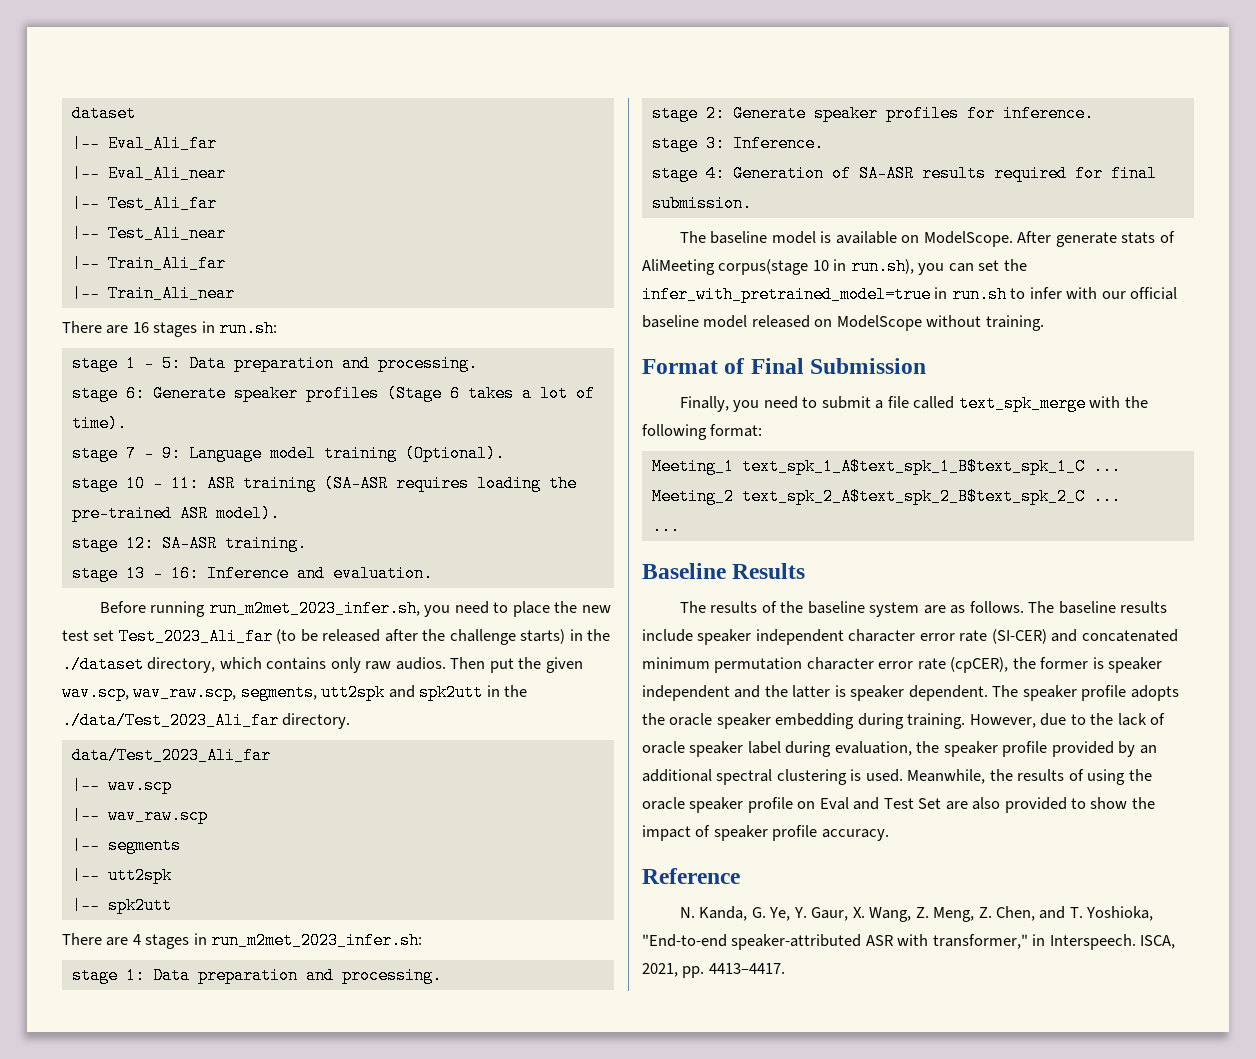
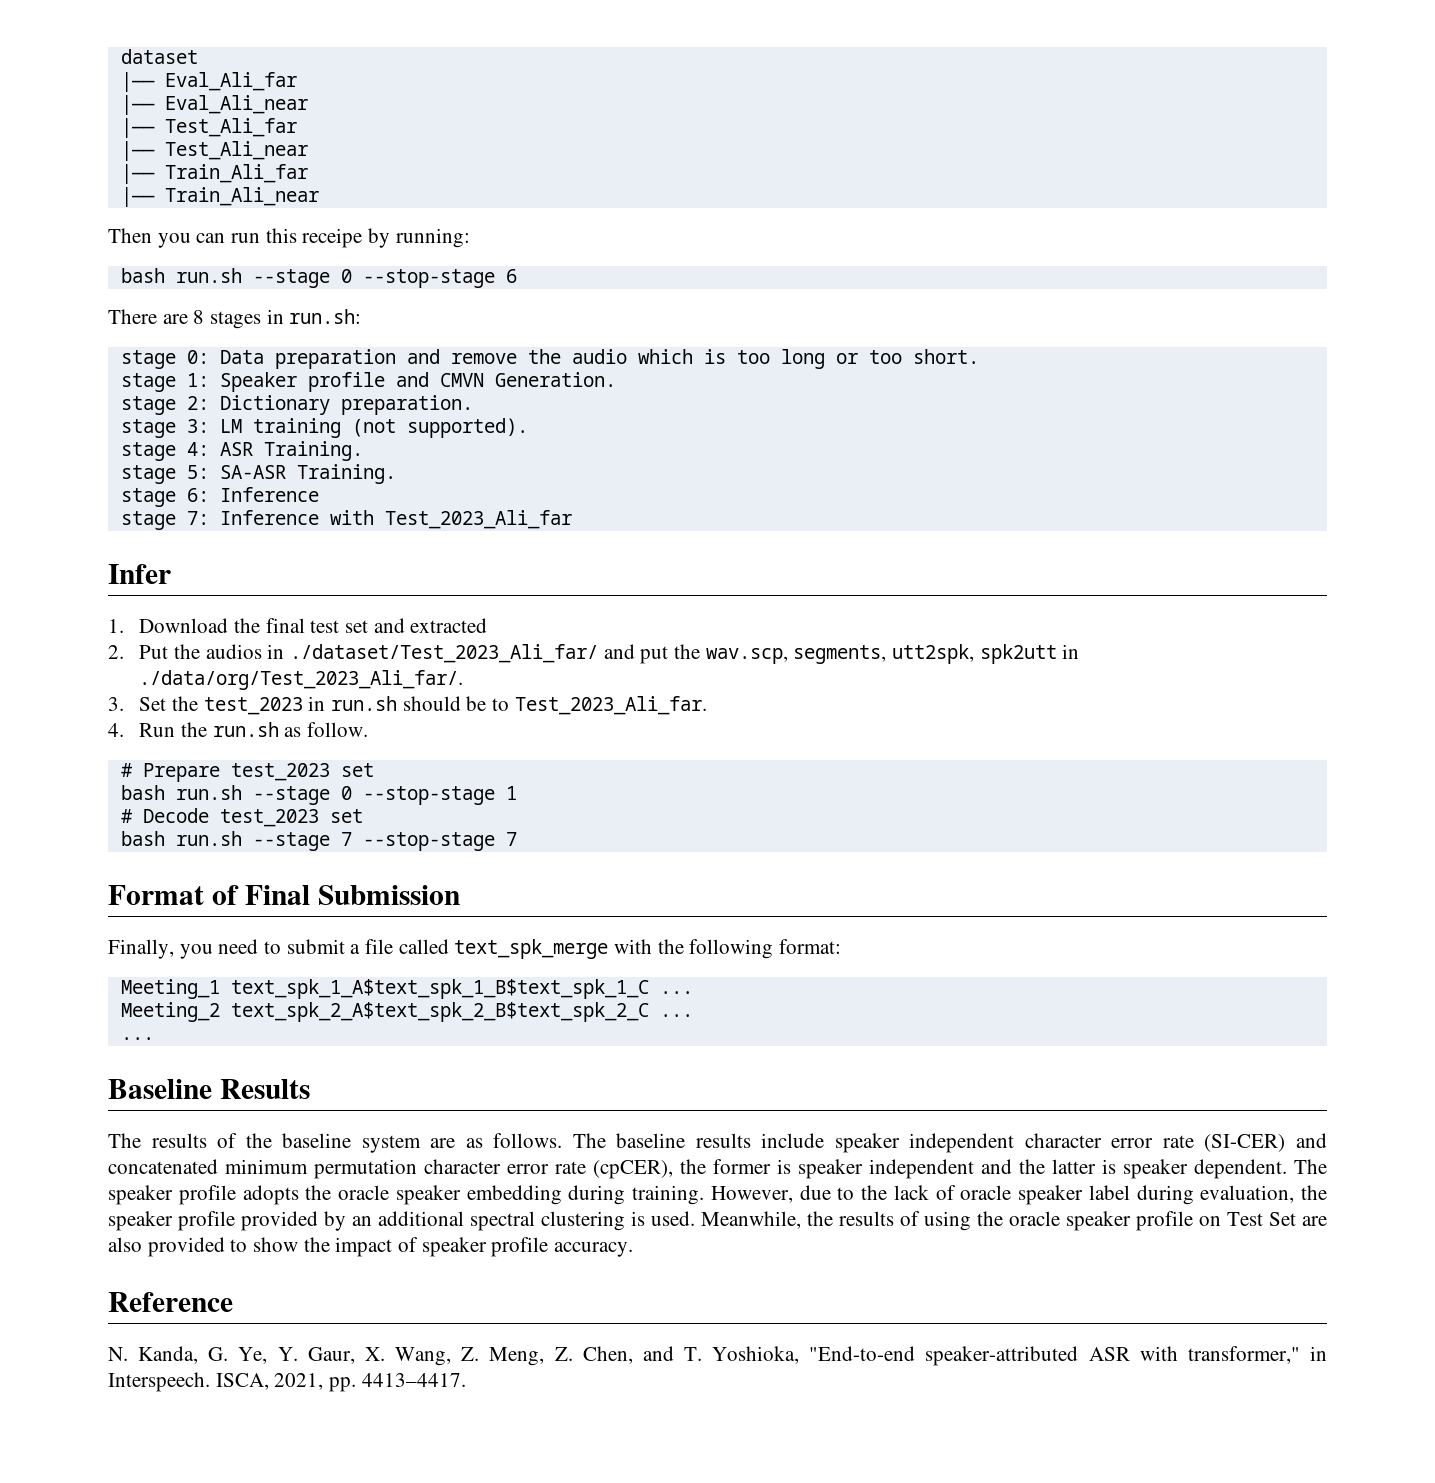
[62,321,149,334] // There are 16 -> [108,228,470,248] [120,268,517,288] [108,309,205,324] // Then you can run this receipe by running: // bash run.sh --stage 0 --stop-stage 6 // There are 8
[125,355,478,372] [71,385,595,402] [71,415,127,432] [71,445,505,462] [71,475,577,492] [71,505,280,522] [71,535,307,552] [71,565,433,582] [99,600,611,617] [62,628,611,645] [62,656,583,673] [62,684,528,701] [62,712,351,729] [71,747,271,764] [71,777,172,794] [71,807,208,824] [71,837,181,854] [71,867,172,884] [71,897,172,914] [62,932,423,949] [71,967,442,984] [651,105,1094,122] [651,135,824,152] [651,165,1157,182] [651,195,752,212] [679,231,1175,247] [642,258,1027,275] [642,286,1178,303] [642,315,1044,331] 1 - 5: Data preparation and processing. // stage 6: Generate speaker profiles (Stage 6 takes a lot of time). // stage 7 - 9: Language model training (Optional). // stage 10 - 11: ASR training (SA-ASR requires loading the pre-trained ASR model). // stage 12: SA-ASR training. // stage 13 - 16: Inference and evaluation. // Before running run_m2met_2023_infer.sh, you need to place the new test set Test_2023_Ali_far (to be released after the challenge starts) in the ./dataset directory, which contains only raw audios. Then put the given wav.scp, wav_raw.scp, segments, utt2spk and spk2utt in the ./data/Test_2023_Ali_far directory. // data/Test_2023_Ali_far // |—— wav.scp // |—— wav_raw.scp // |—— segments // |—— utt2spk // |—— spk2utt // There are 4 stages in run_m2met_2023_infer.sh: // stage 1: Data preparation and processing. // stage 2: Generate speaker profiles for inference. // stage 3: Inference. // stage 4: Generation of SA-ASR results required for final submission. // The baseline model is available on ModelScope. After generate stats of AliMeeting corpus(stage 10 in run.sh), you can set the infer_with_pretrained_model=true in run.sh to infer with our official baseline model released on ModelScope without training. -> [186,349,979,369] [120,372,616,392] [120,395,473,415] [120,418,528,438] [120,441,363,461] [120,464,396,484] [120,487,319,507] [120,510,572,530] [108,564,171,584] [108,618,488,633] [108,644,1080,664] [139,670,464,690] [108,696,707,715] [108,722,368,737] [120,763,374,782] [120,785,517,805] [120,808,363,827] [120,831,517,851] 0: Data preparation and remove the audio which is too long or too short. // stage 1: Speaker profile and CMVN Generation. // stage 2: Dictionary preparation. // stage 3: LM training (not supported). // stage 4: ASR Training. // stage 5: SA-ASR Training. // stage 6: Inference // stage 7: Inference with Test_2023_Ali_far // Infer // 1. Download the final test set and extracted // 2. Put the audios in ./dataset/Test_2023_Ali_far/ and put the wav.scp, segments, utt2spk, spk2utt in ./data/org/Test_2023_Ali_far/. // 3. Set the test_2023 in run.sh should be to Test_2023_Ali_far. // 4. Run the run.sh as follow. // # Prepare test_2023 set // bash run.sh --stage 0 --stop-stage 1 // # Decode test_2023 set // bash run.sh --stage 7 --stop-stage 7
[819,797,880,810] Eval and -> (1221, 1221) none

